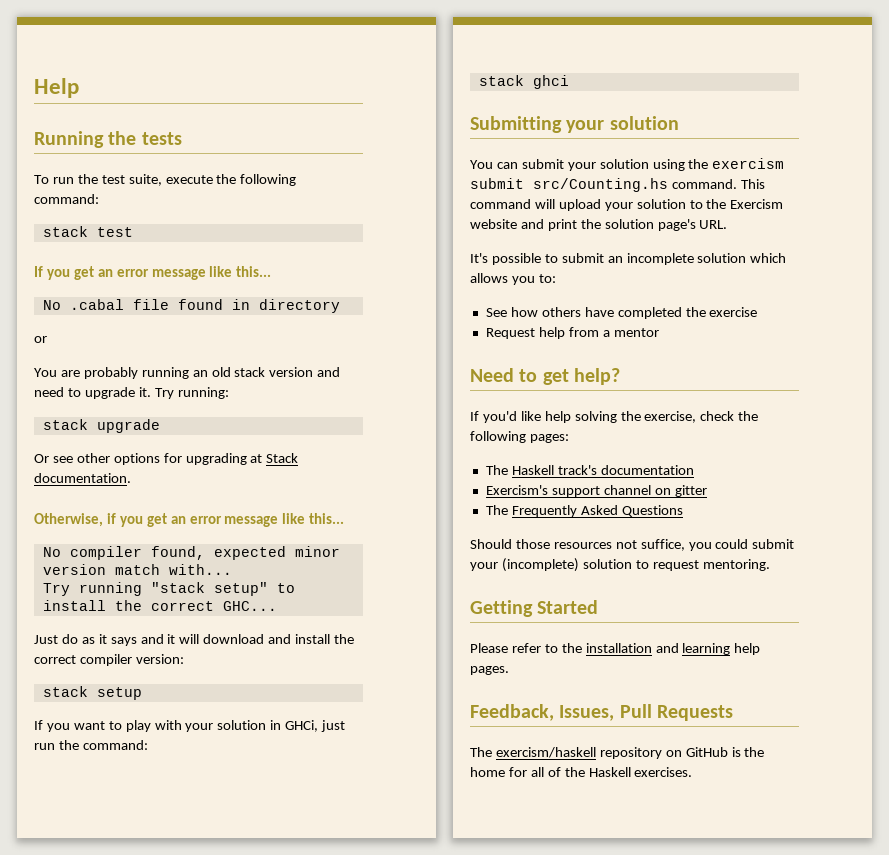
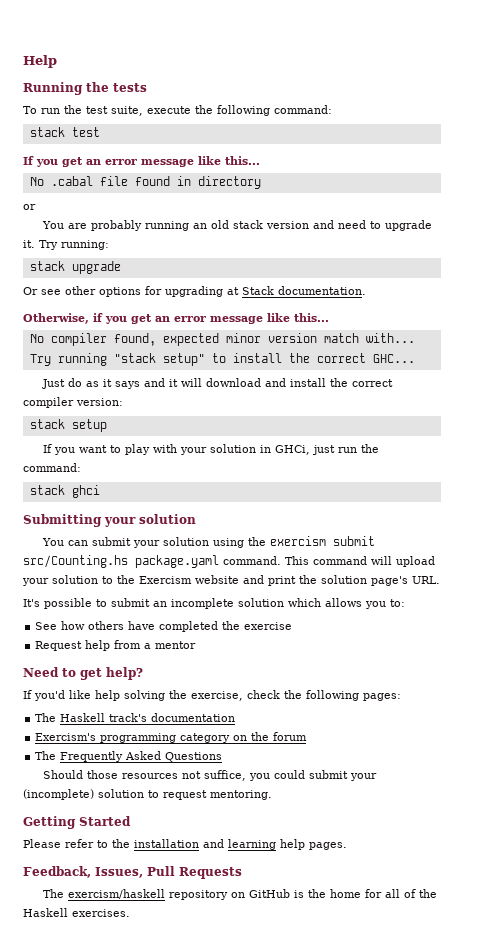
(668, 185) none -> [135,555,219,568] package.yaml
[551,485,707,497] support channel on gitter -> [100,732,308,743] programming category on the forum

